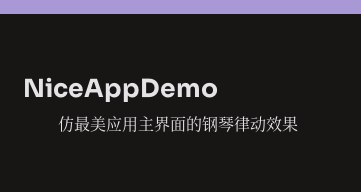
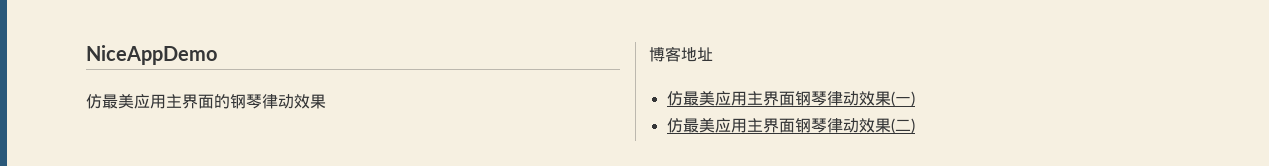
(298, 124) none -> [649,46,713,62] [666,91,915,107] [666,118,915,134] // 博客地址 // 仿最美应用主界面钢琴律动效果(一) // 仿最美应用主界面钢琴律动效果(二)

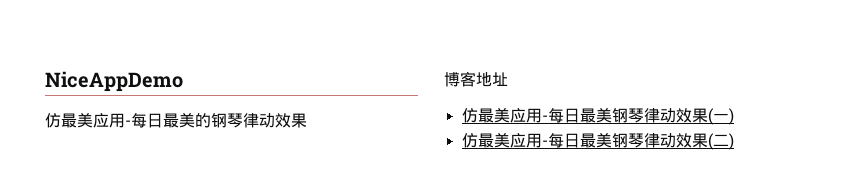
[166,94,214,109] 主界面 -> [125,113,195,128] -每日最美
[746,91,795,106] 主界面 -> [541,108,612,123] -每日最美
[746,118,795,133] 主界面 -> [541,133,612,148] -每日最美

